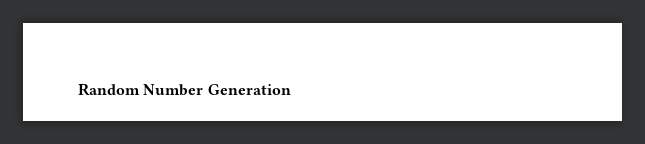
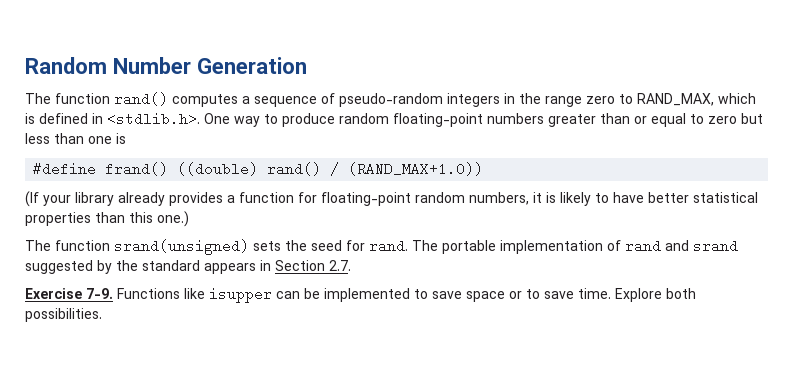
(291, 89) none -> [25,92,756,107] [25,112,763,127] [25,133,126,144] [33,162,484,176] [25,191,758,207] [25,211,189,227] [25,239,738,255] [25,260,351,274] [25,287,696,303] [25,308,102,322] // The function rand() computes a sequence of pseudo-random integers in the range zero to RAND_MAX, which is defined in <stdlib.h>. One way to produce random floating-point numbers greater than or equal to zero but less than one is // #define frand() ((double) rand() / (RAND_MAX+1.0)) // (If your library already provides a function for floating-point random numbers, it is likely to have better statistical properties than this one.) // The function srand(unsigned) sets the seed for rand. The portable implementation of rand and srand suggested by the standard appears in Section 2.7. // Exercise 7-9. Functions like isupper can be implemented to save space or to save time. Explore both possibilities.

